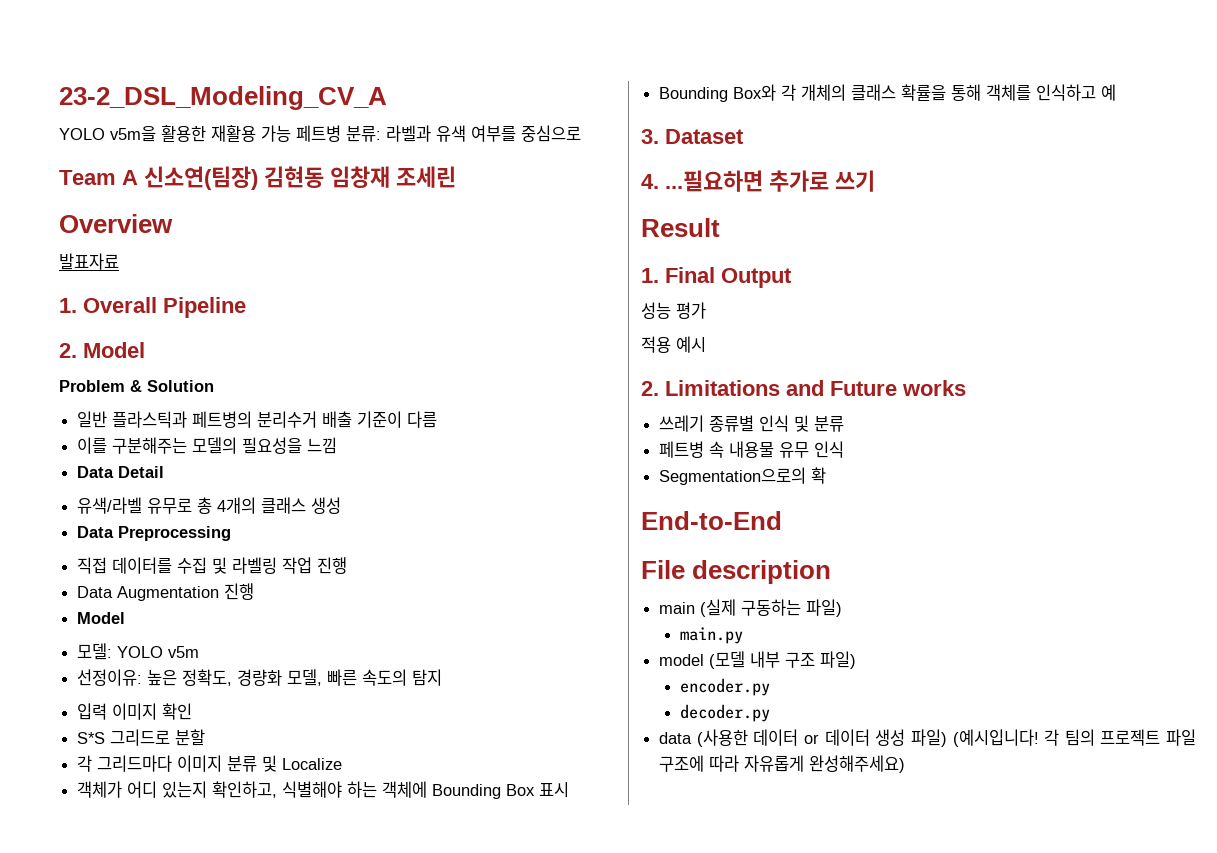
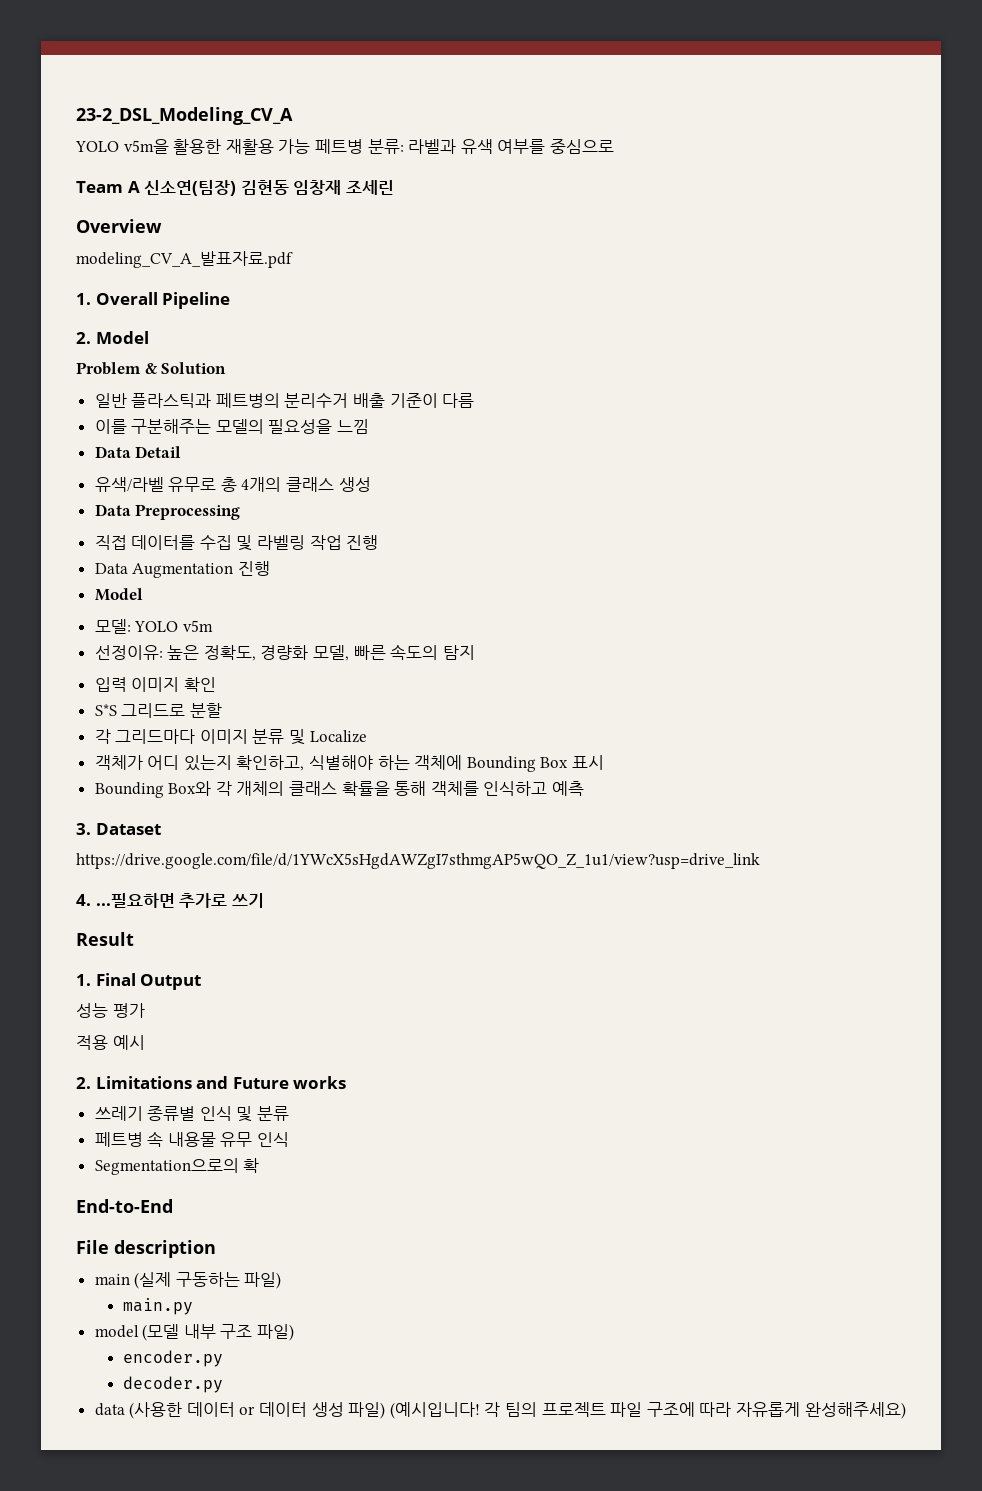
[59,253,119,270] 발표자료 -> [76,251,293,268] modeling_CV_A_발표자료.pdf
[1101,84,1117,101] 예 -> [552,781,585,796] 예측
(744, 136) none -> [76,853,760,869] // https://drive.google.com/file/d/1YWcX5sHgdAWZgI7sthmgAP5wQO_Z_1u1/view?usp=drive_link

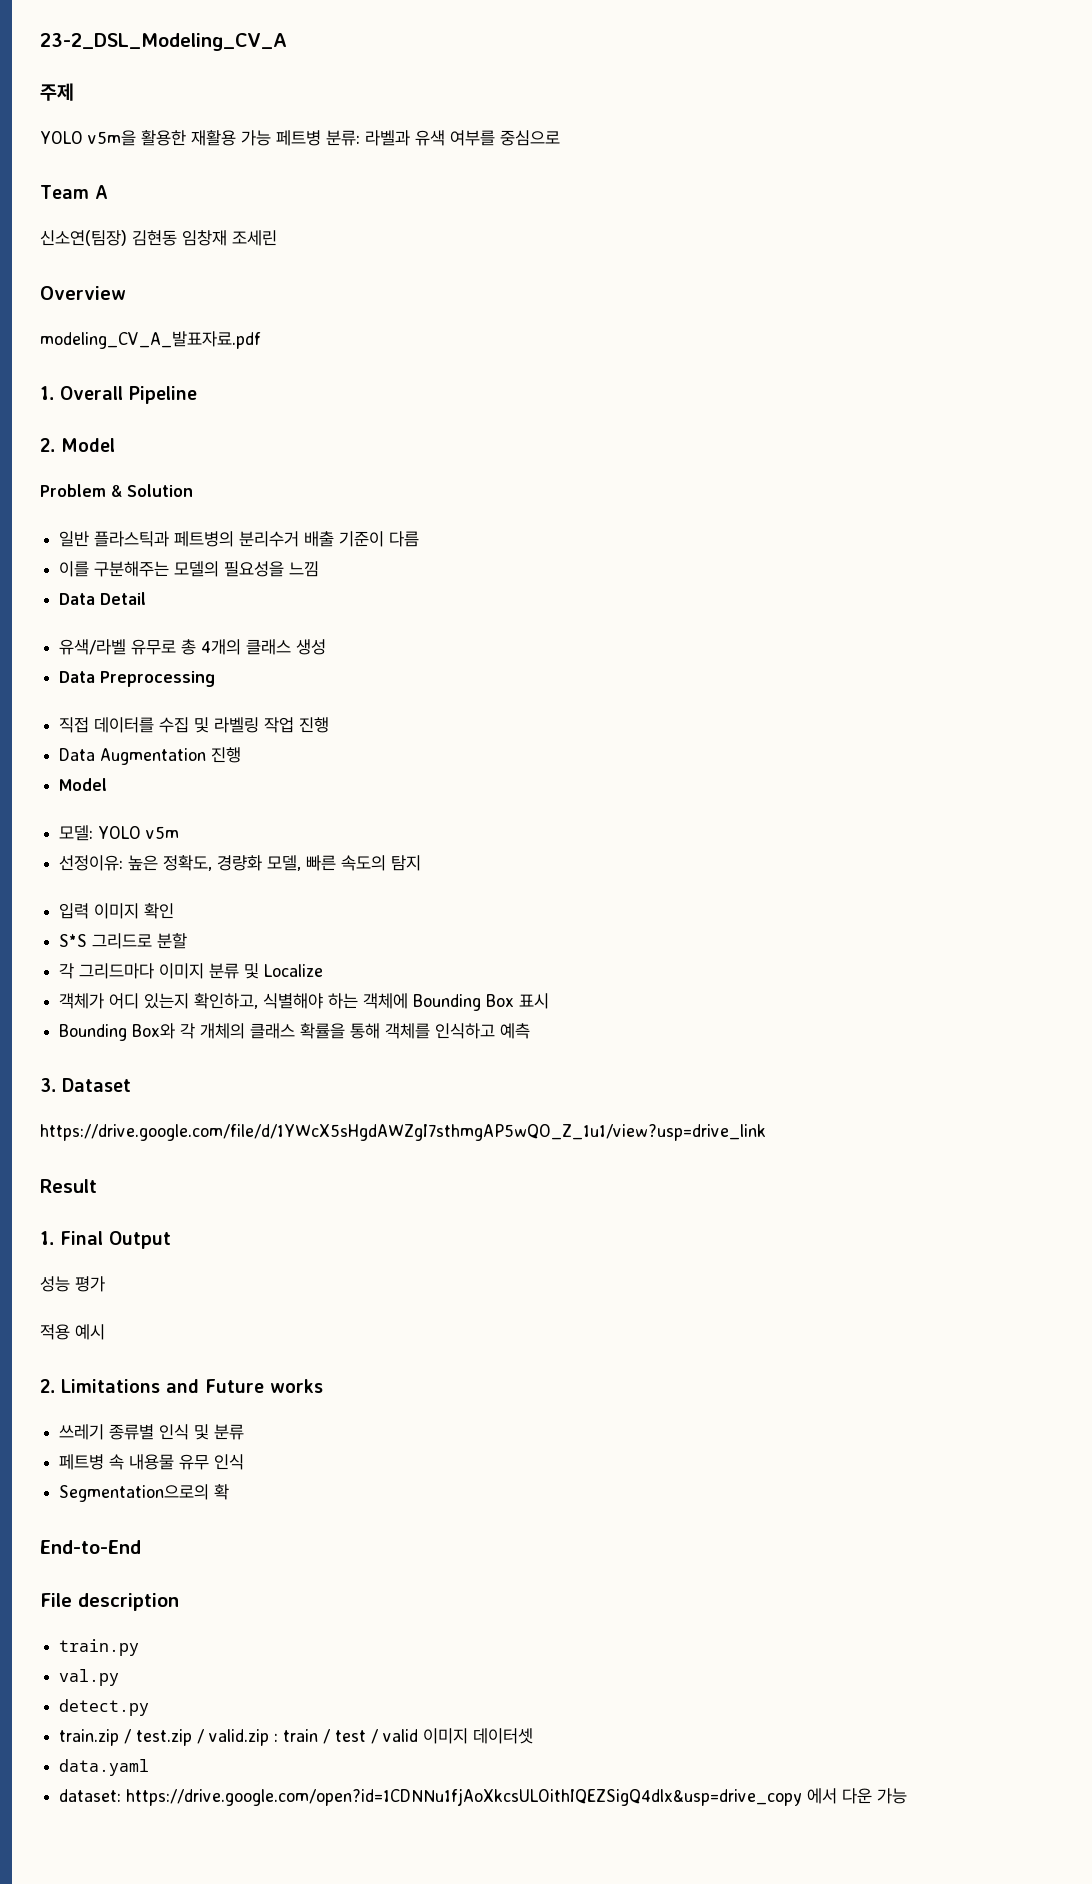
(293, 116) none -> [40,83,74,101] // 주제
(140, 187) none -> (108, 192) //
[76,893,264,908] // 4. ...필요하면 추가로 쓰기 -> (766, 1132) none
[94,1272,282,1289] [123,1298,194,1315] [94,1324,295,1341] [123,1350,224,1367] [123,1376,224,1393] [94,1402,906,1419] main (실제 구동하는 파일) // main.py // model (모델 내부 구조 파일) // encoder.py // decoder.py // data (사용한 데이터 or 데이터 생성 파일) (예시입니다! 각 팀의 프로젝트 파일 구조에 따라 자유롭게 완성해주세요) -> [59,1639,140,1656] [59,1669,120,1686] [59,1699,150,1716] [59,1728,534,1746] [59,1759,150,1776] [59,1788,908,1806] train.py // val.py // detect.py // train.zip / test.zip / valid.zip : train / test / valid 이미지 데이터셋 // data.yaml // dataset: https://drive.google.com/open?id=1CDNNu1fjAoXkcsULOithIQEZSigQ4dlx&usp=drive_copy 에서 다운 가능

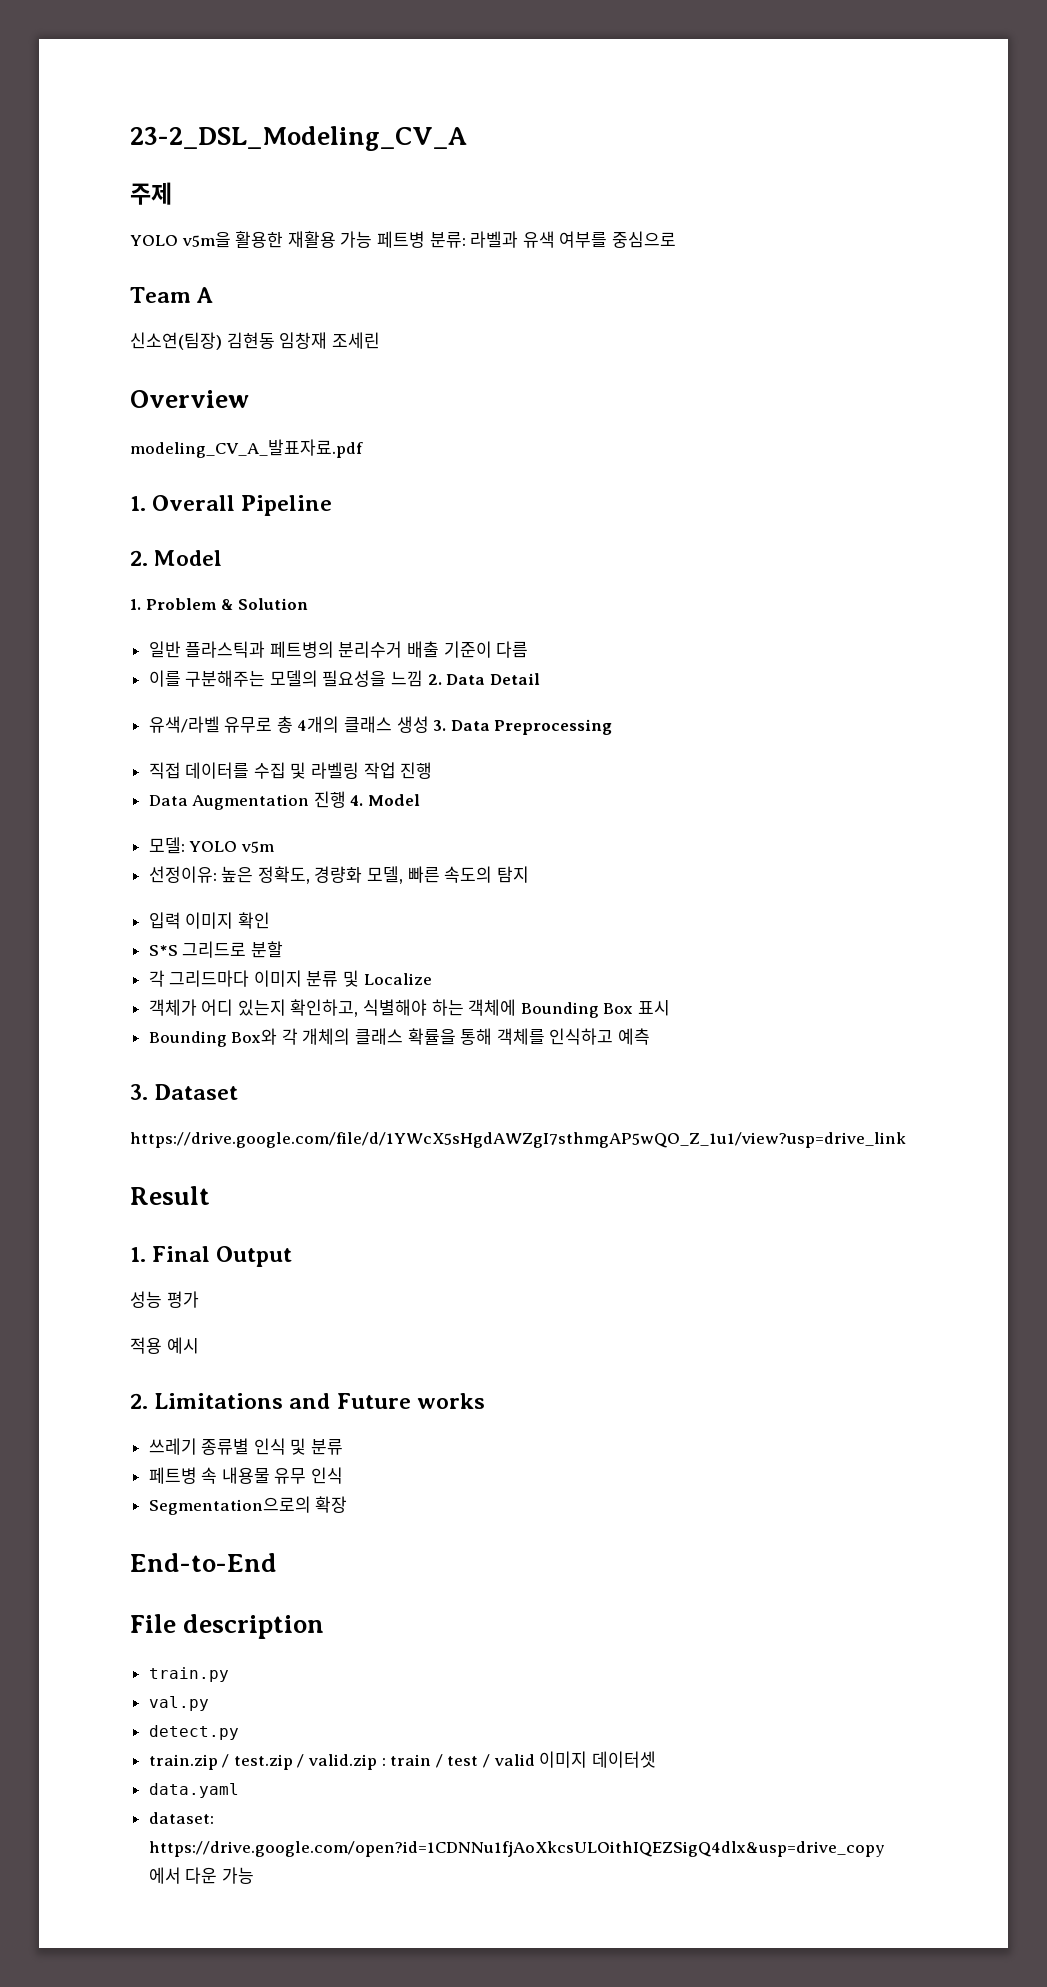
(115, 445) none -> [130,599,141,610] 1.
(320, 569) // -> [427,674,442,685] 2.
(327, 647) // -> [433,720,447,731] 3.
(242, 755) // -> [350,795,364,806] 4.
[214,1484,230,1500] 확 -> [315,1496,348,1513] 확장

